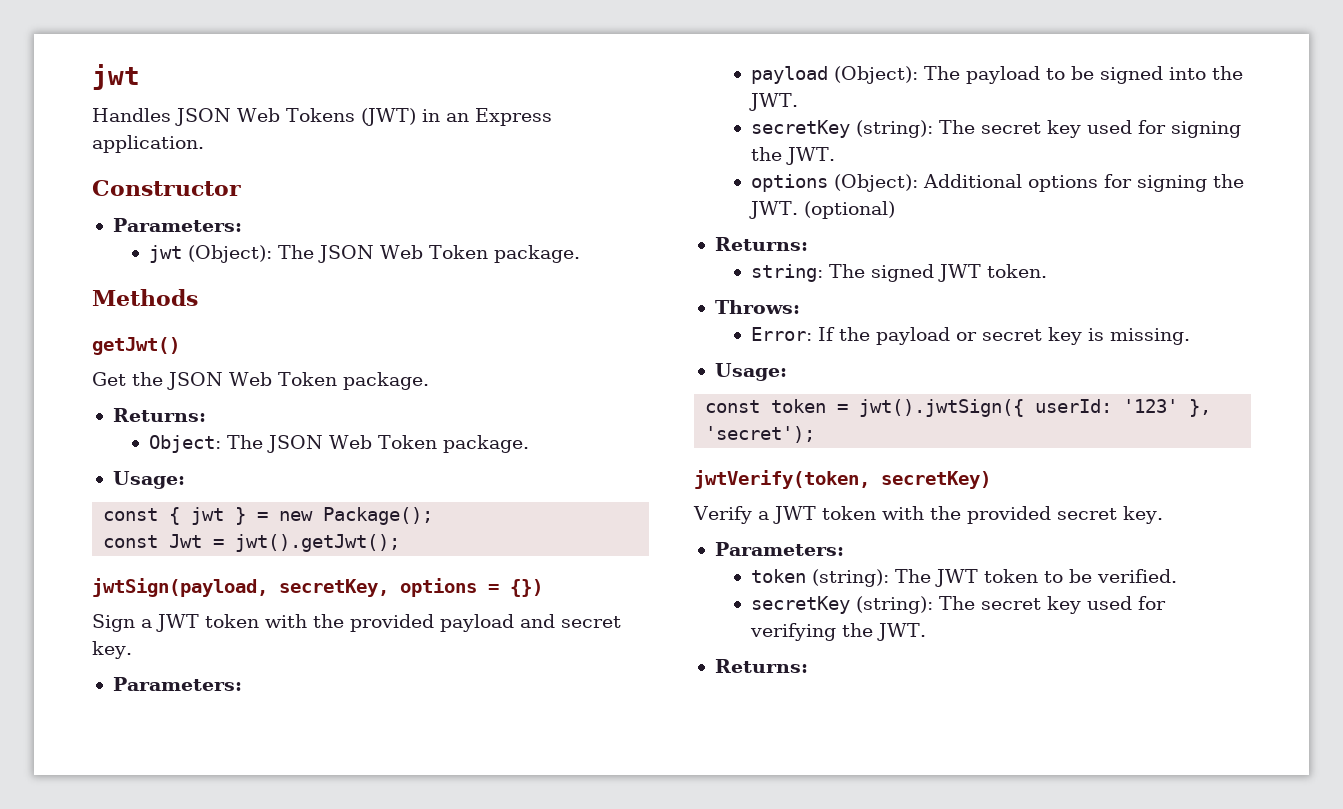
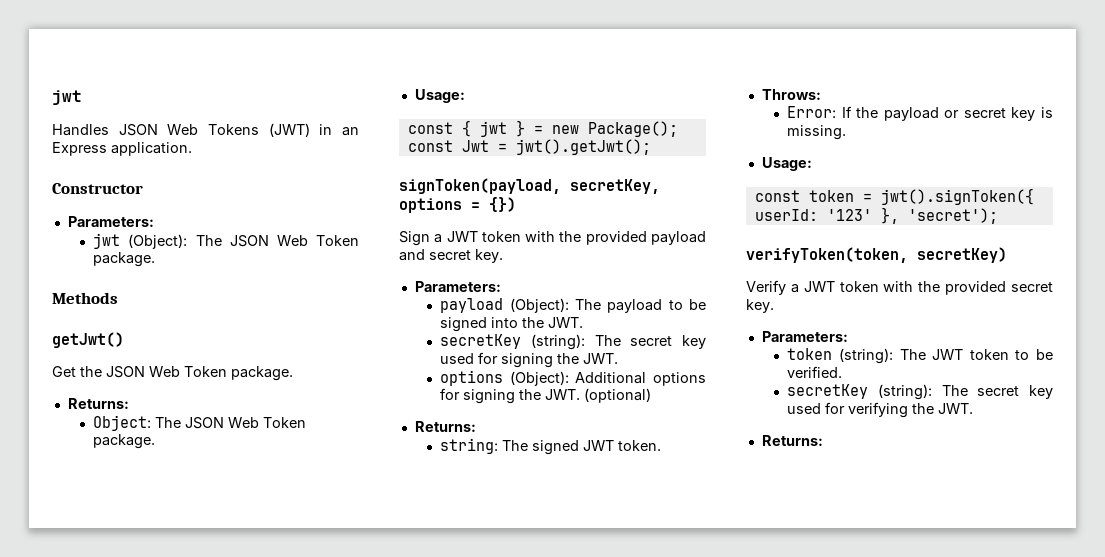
[92,578,268,597] jwtSign(payload, -> [399,178,561,194] signToken(payload,
[859,399,1025,417] jwt().jwtSign({ -> [880,188,1034,205] jwt().signToken({
[694,470,870,489] jwtVerify(token, -> [746,247,908,263] verifyToken(token,

